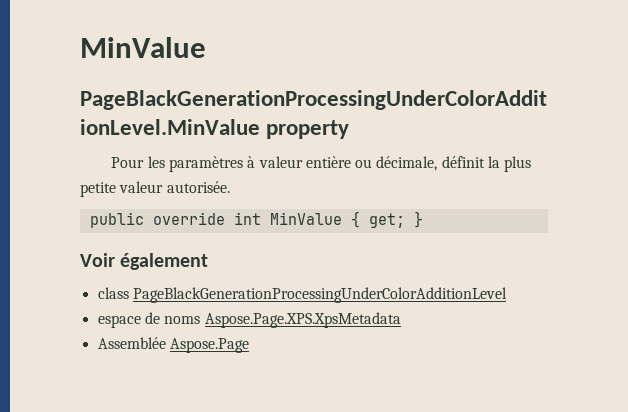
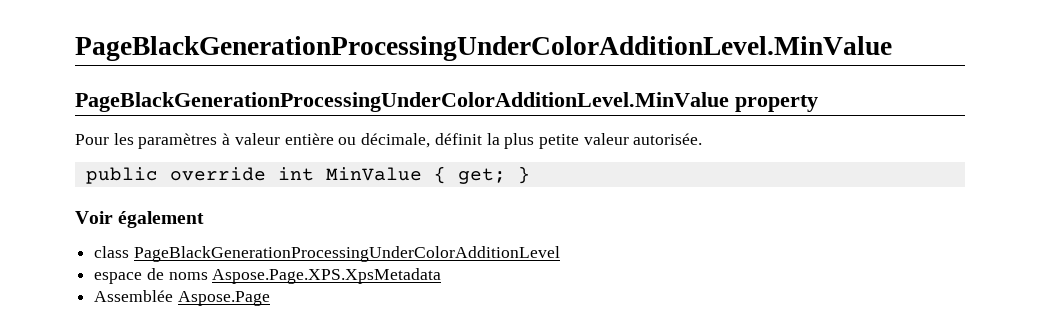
[80,37,206,58] MinValue -> [75,36,892,61] PageBlackGenerationProcessingUnderColorAdditionLevel.MinValue

